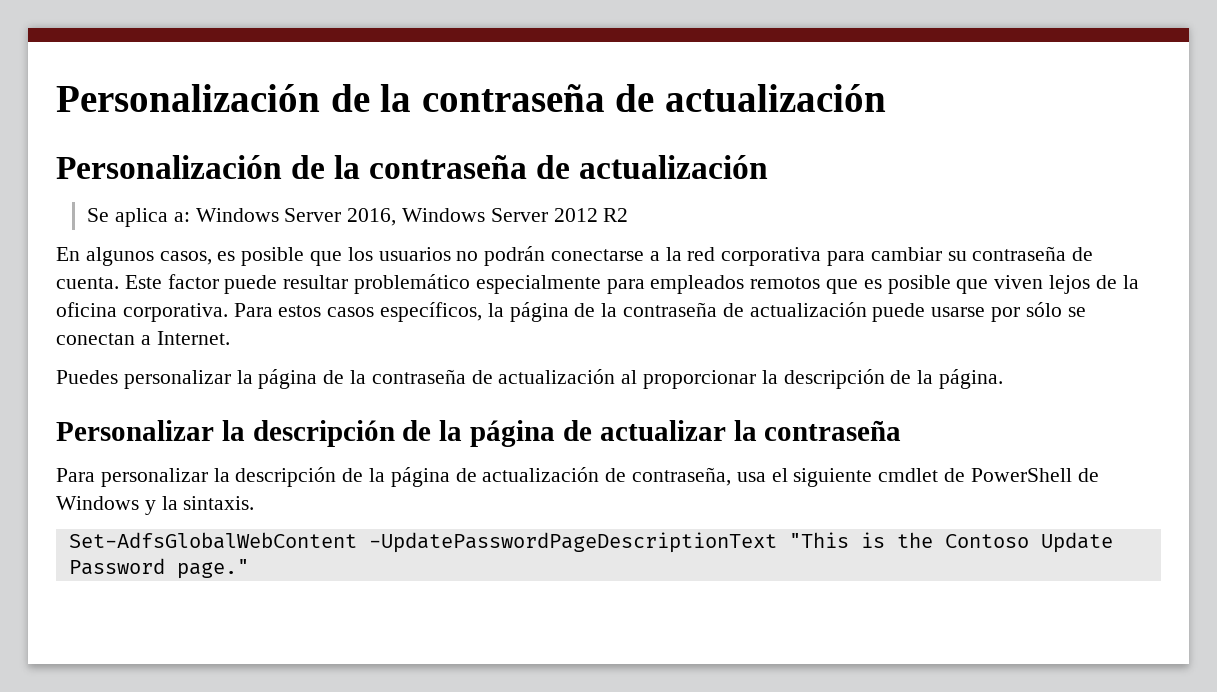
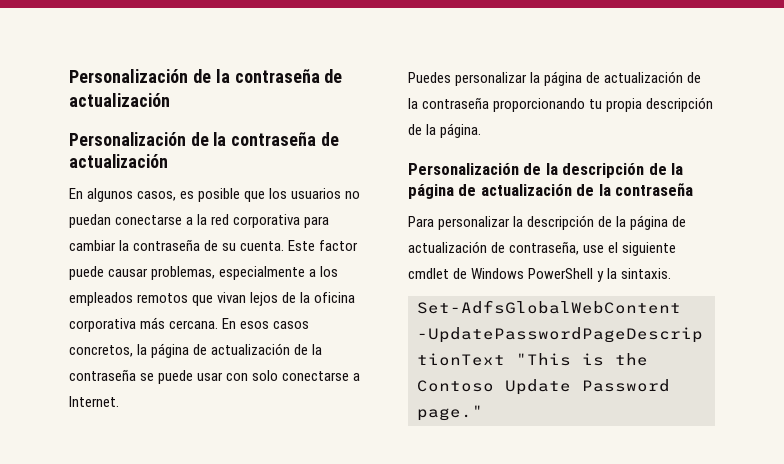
[87,208,629,227] // Se aplica a: Windows Server 2016, Windows Server 2012 R2 -> (168, 161) none
[484,246,546,266] podrán -> [69,214,111,228] puedan
[947,246,1094,261] su contraseña de -> [119,239,237,251] la contraseña de su
[283,274,1139,294] [56,302,1086,322] [56,333,135,345] resultar problemático especialmente para empleados remotos que es posible que viven lejos de la oficina corporativa. Para estos casos específicos, la página de la contraseña de actualización puede usarse por sólo se conectan -> [108,266,339,280] [69,292,356,306] [69,317,310,332] [69,343,323,358] [69,369,350,384] causar problemas, especialmente a los empleados remotos que vivan lejos de la oficina corporativa más cercana. En esos casos concretos, la página de actualización de la contraseña se puede usar con solo conectarse
[350,369,778,389] la contraseña de actualización al proporcionar la -> [604,71,702,83] [408,97,643,112] actualización de la contraseña proporcionando tu propia
[56,420,726,447] Personalizar la descripción de la página de actualizar -> [408,163,684,178] [408,184,595,199] Personalización de la descripción de la página de actualización de
[736,472,766,482] usa -> [583,245,605,253] use
[970,468,1099,482] [56,496,139,510] PowerShell de Windows -> [471,268,594,279] Windows PowerShell

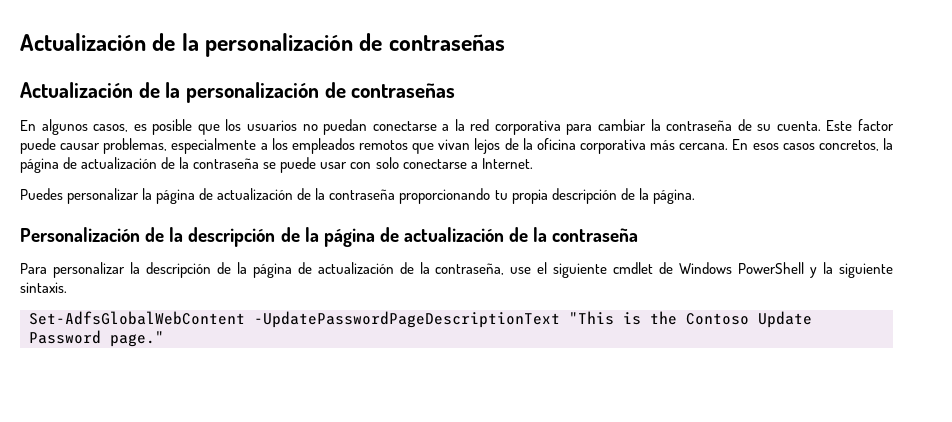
[69,69,343,83] [69,93,170,107] [69,132,339,146] [69,154,168,168] Personalización de la contraseña de actualización // Personalización de la contraseña de actualización -> [20,33,505,57] [20,82,456,103] Actualización de la personalización de contraseñas // Actualización de la personalización de contraseñas
(506, 247) none -> [419,262,430,274] la
(618, 273) none -> [839,263,894,278] siguiente

